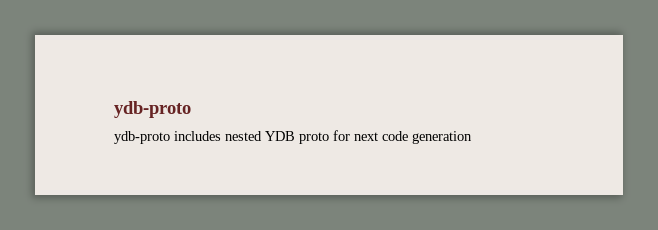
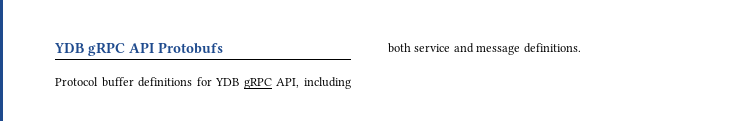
[114,101,191,118] [114,130,472,144] ydb-proto // ydb-proto includes nested YDB proto for next code generation -> [54,42,223,56] [55,77,352,89] [388,43,581,55] YDB gRPC API Protobufs // Protocol buffer definitions for YDB gRPC API, including both service and message definitions.

